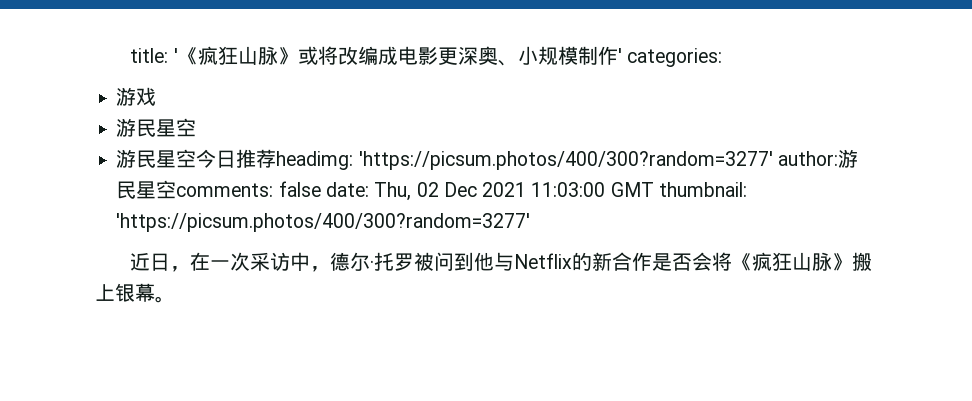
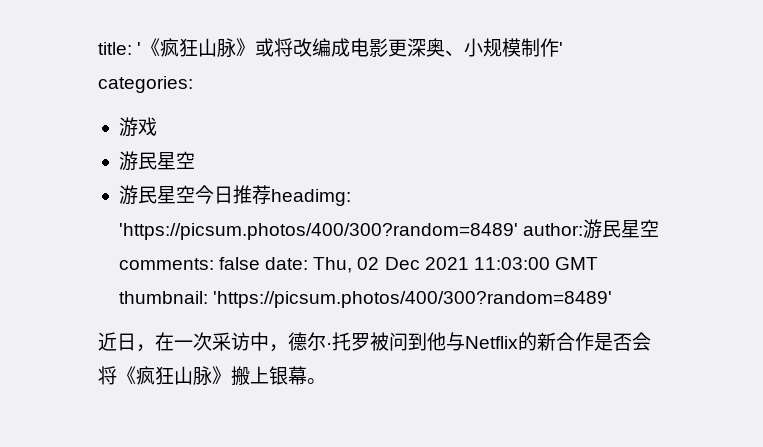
[358,151,773,170] 'https://picsum.photos/400/300?random=3277' -> [118,223,518,240] 'https://picsum.photos/400/300?random=8489'
[116,213,531,232] 'https://picsum.photos/400/300?random=3277' -> [213,291,613,308] 'https://picsum.photos/400/300?random=8489'

